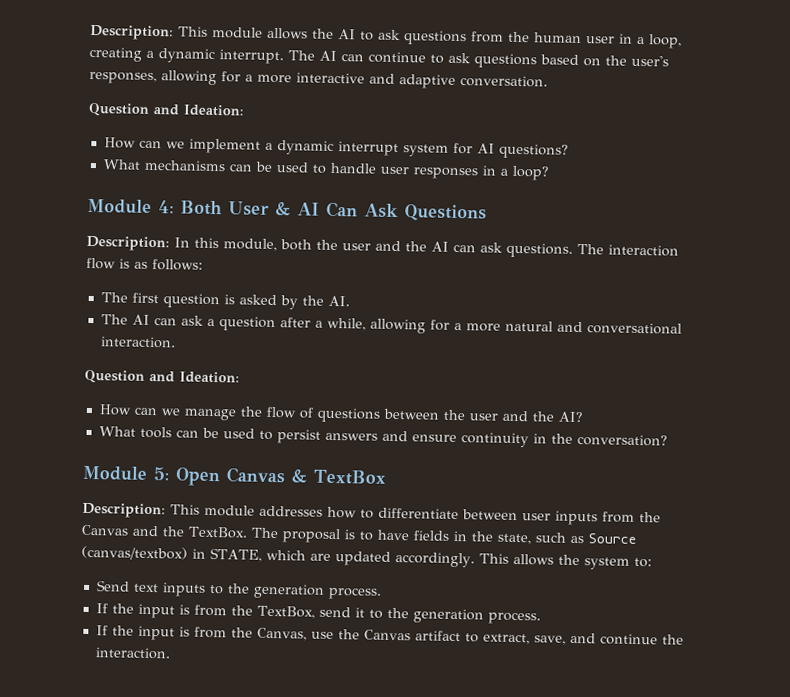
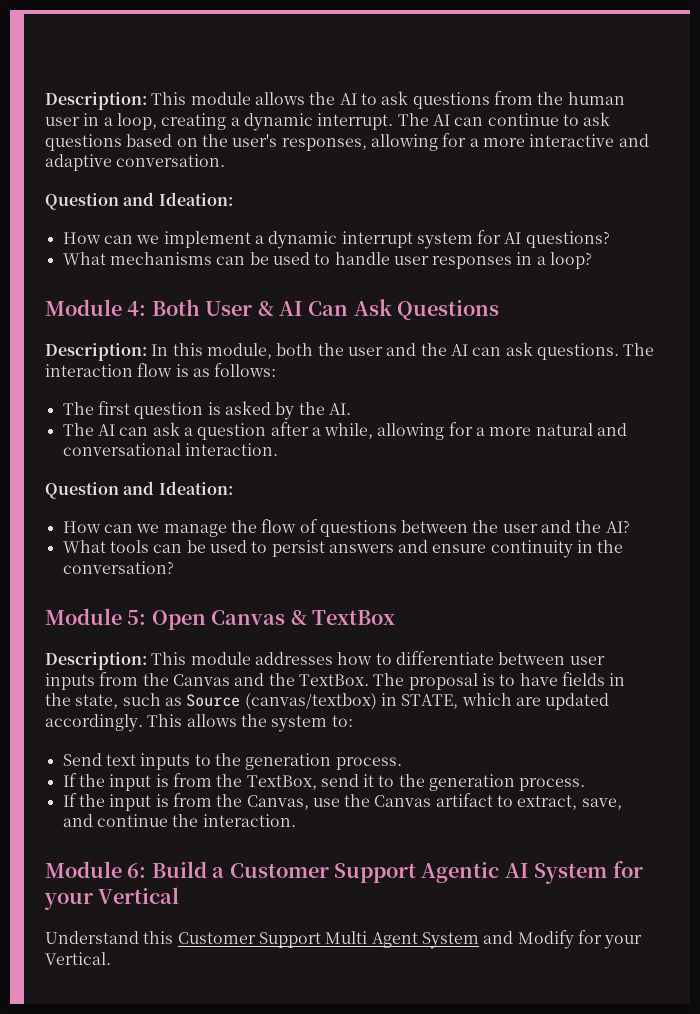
(171, 653) none -> [45,861,643,884] [44,887,180,910] [45,930,643,949] [45,952,111,965] // Module 6: Build a Customer Support Agentic AI System for your Vertical // Understand this Customer Support Multi Agent System and Modify for your Vertical.

